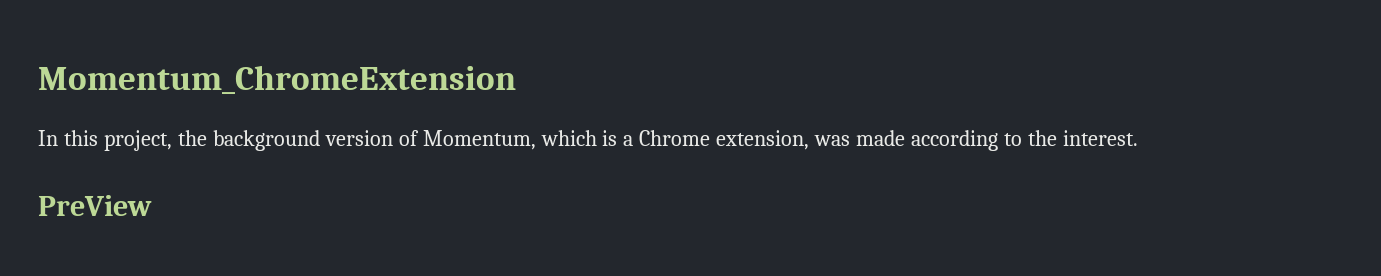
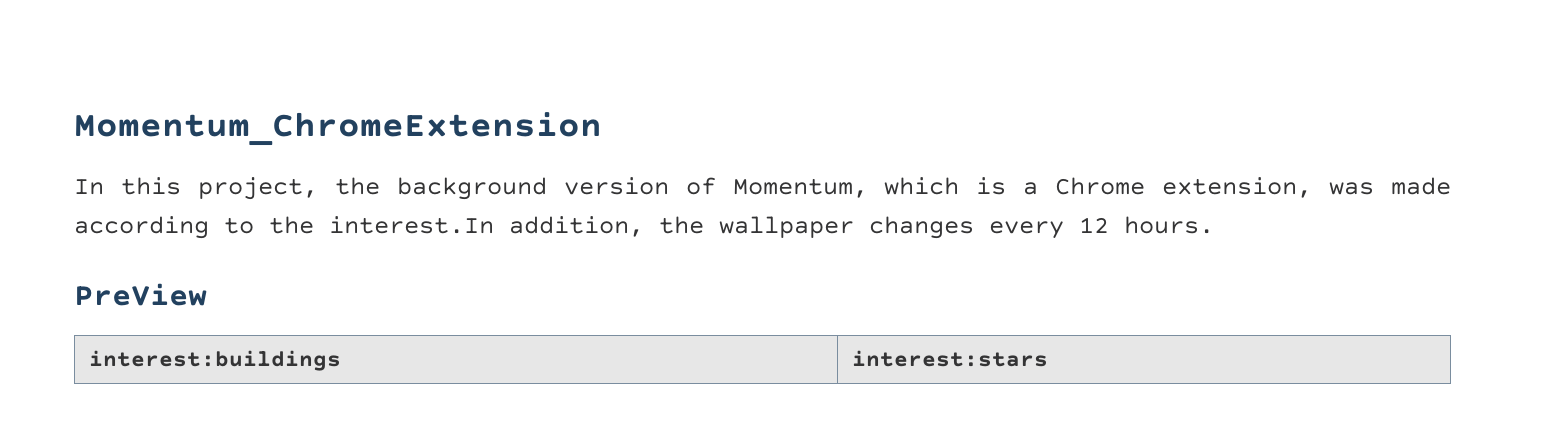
[1062,130,1138,146] interest. -> [329,216,1214,239] interest.In addition, the wallpaper changes every 12 hours.
(152, 205) none -> [89,350,342,371] [852,350,1049,367] // interest:buildings | interest:stars

